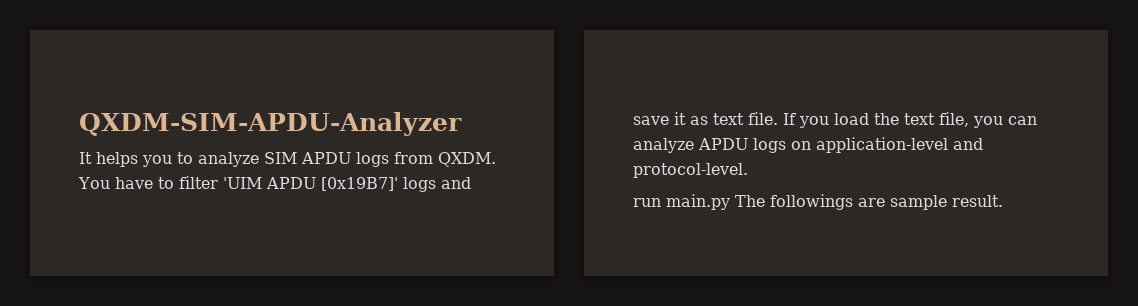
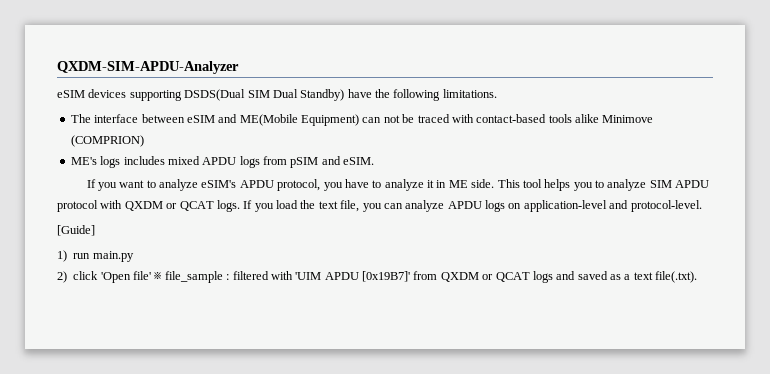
[79,152,92,164] It -> [57,89,497,101] [70,114,654,126] [70,135,144,147] [70,156,375,168] [86,179,542,191] eSIM devices supporting DSDS(Dual SIM Dual Standby) have the following limitations. // The interface between eSIM and ME(Mobile Equipment) can not be traced with contact-based tools alike Minimove (COMPRION) // ME's logs includes mixed APDU logs from pSIM and eSIM. // If you want to analyze eSIM's APDU protocol, you have to analyze it in ME side. This tool
[356,152,496,167] [78,176,471,192] [633,112,778,125] logs from QXDM. You have to filter 'UIM APDU [0x19B7]' logs and save it as text file. -> [57,200,240,212] protocol with QXDM or QCAT logs.
(748, 170) none -> [57,225,95,236] [57,250,67,262] [Guide] // 1)
[735,194,1003,210] The followings are sample result. -> [57,271,698,283] // 2) click 'Open file' ※ file_sample : filtered with 'UIM APDU [0x19B7]' from QXDM or QCAT logs and saved as a text file(.txt).

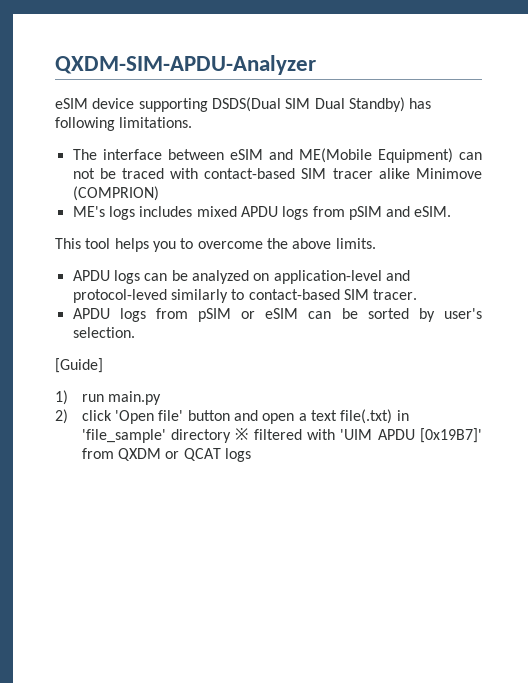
[88,89,127,98] devices -> [92,98,135,109] device
[347,89,390,98] have the -> [409,98,432,109] has
[548,114,572,123] tools -> [301,168,373,179] SIM tracer
[86,179,495,191] If you want to analyze eSIM's APDU protocol, you have to analyze it in ME side. -> (452, 211) none
[607,179,710,191] [57,200,702,212] analyze SIM APDU protocol with QXDM or QCAT logs. If you load the text file, you can analyze APDU logs on application-level and protocol-level. -> [197,238,376,249] [72,270,410,284] [72,289,418,303] [72,308,482,322] [72,327,135,338] overcome the above limits. // APDU logs can be analyzed on application-level and protocol-leved similarly to contact-based SIM tracer. // APDU logs from pSIM or eSIM can be sorted by user's selection.
[154,271,230,283] ※ file_sample : -> [187,409,409,424] [81,428,249,443] button and open a text file(.txt) in 'file_sample' directory ※
[556,271,698,283] and saved as a text file(.txt). -> (251, 455) none

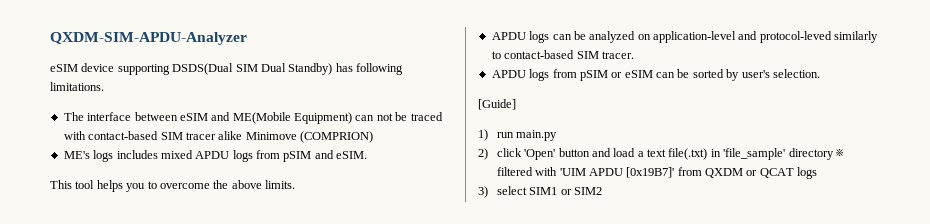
[114,410,184,424] 'Open file' -> [524,149,556,160] 'Open'
[262,413,295,424] open -> [613,148,636,157] load
(251, 455) none -> [478,186,602,198] // 3) select SIM1 or SIM2

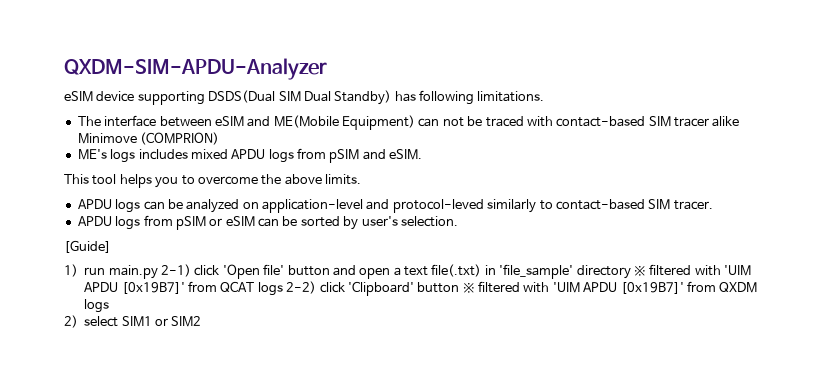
[478,148,556,160] // 2) click 'Open' -> [161,264,285,279] 2-1) click 'Open file'
[613,148,636,157] load -> [359,268,391,279] open
[705,168,794,178] QXDM or QCAT -> [220,281,758,296] QCAT logs 2-2) click 'Clipboard' button ※ filtered with 'UIM APDU [0x19B7]' from QXDM
[478,186,488,198] 3) -> [64,315,78,328] 2)

